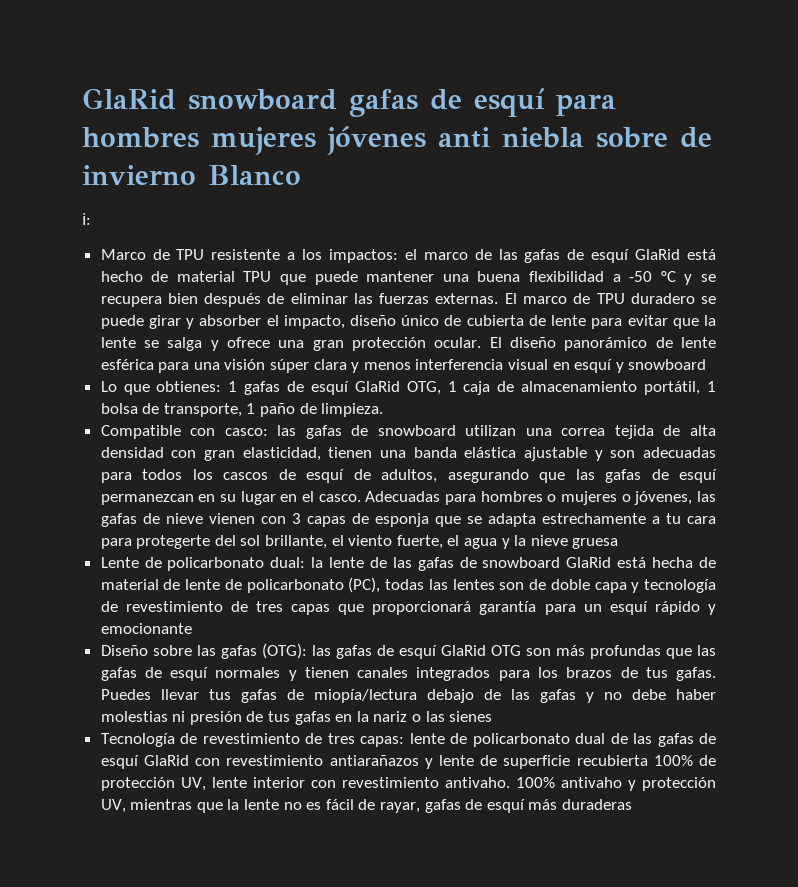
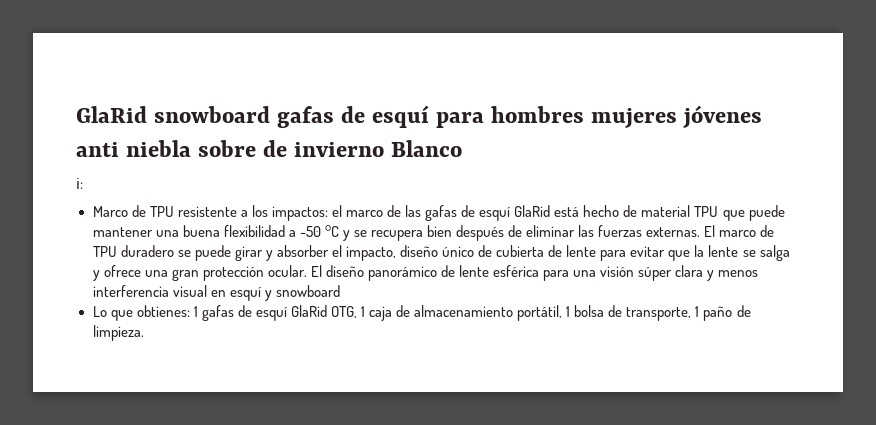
[100,425,716,439] [100,447,716,461] [100,469,717,483] [100,491,716,505] [100,513,716,527] [100,535,619,549] [100,557,716,571] [100,577,716,593] [100,601,716,615] [100,623,192,634] [100,643,716,659] [100,667,716,681] [100,689,716,703] [100,711,493,725] [100,733,716,747] [100,755,716,769] [100,777,716,791] [100,799,632,813] // Compatible con casco: las gafas de snowboard utilizan una correa tejida de alta densidad con gran elasticidad, tienen una banda elástica ajustable y son adecuadas para todos los cascos de esquí de adultos, asegurando que las gafas de esquí permanezcan en su lugar en el casco. Adecuadas para hombres o mujeres o jóvenes, las gafas de nieve vienen con 3 capas de esponja que se adapta estrechamente a tu cara para protegerte del sol brillante, el viento fuerte, el agua y la nieve gruesa // Lente de policarbonato dual: la lente de las gafas de snowboard GlaRid está hecha de material de lente de policarbonato (PC), todas las lentes son de doble capa y tecnología de revestimiento de tres capas que proporcionará garantía para un esquí rápido y emocionante // Diseño sobre las gafas (OTG): las gafas de esquí GlaRid OTG son más profundas que las gafas de esquí normales y tienen canales integrados para los brazos de tus gafas. Puedes llevar tus gafas de miopía/lectura debajo de las gafas y no debe haber molestias ni presión de tus gafas en la nariz o las sienes // Tecnología de revestimiento de tres capas: lente de policarbonato dual de las gafas de esquí GlaRid con revestimiento antiarañazos y lente de superficie recubierta 100% de protección UV, lente interior con revestimiento antivaho. 100% antivaho y protección UV, mientras que la lente no es fácil de rayar, gafas de esquí más duraderas -> (144, 333) none

